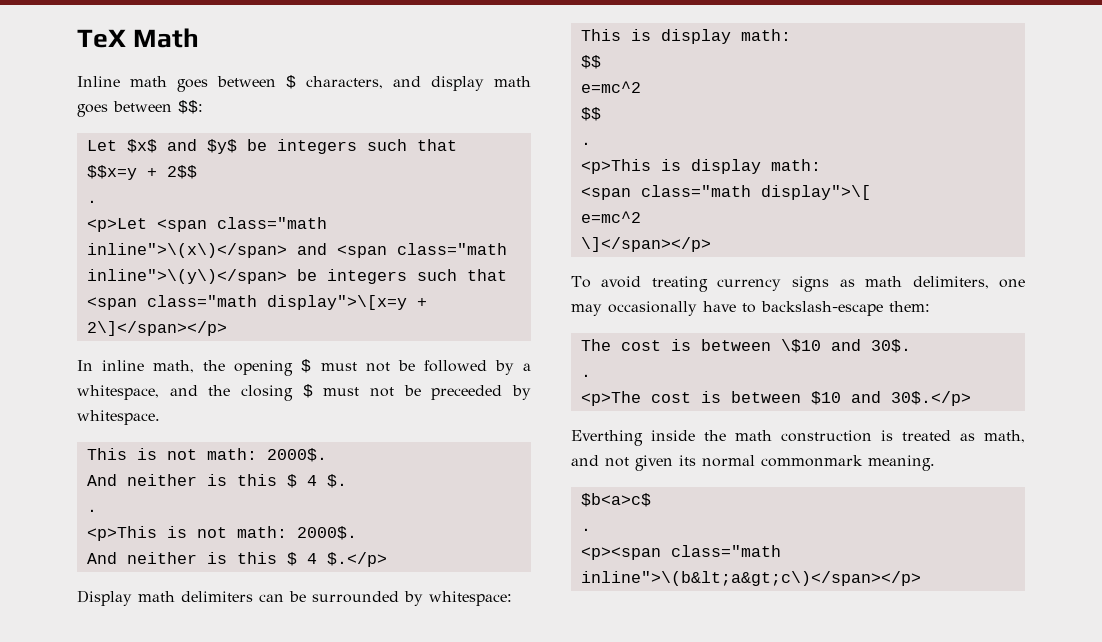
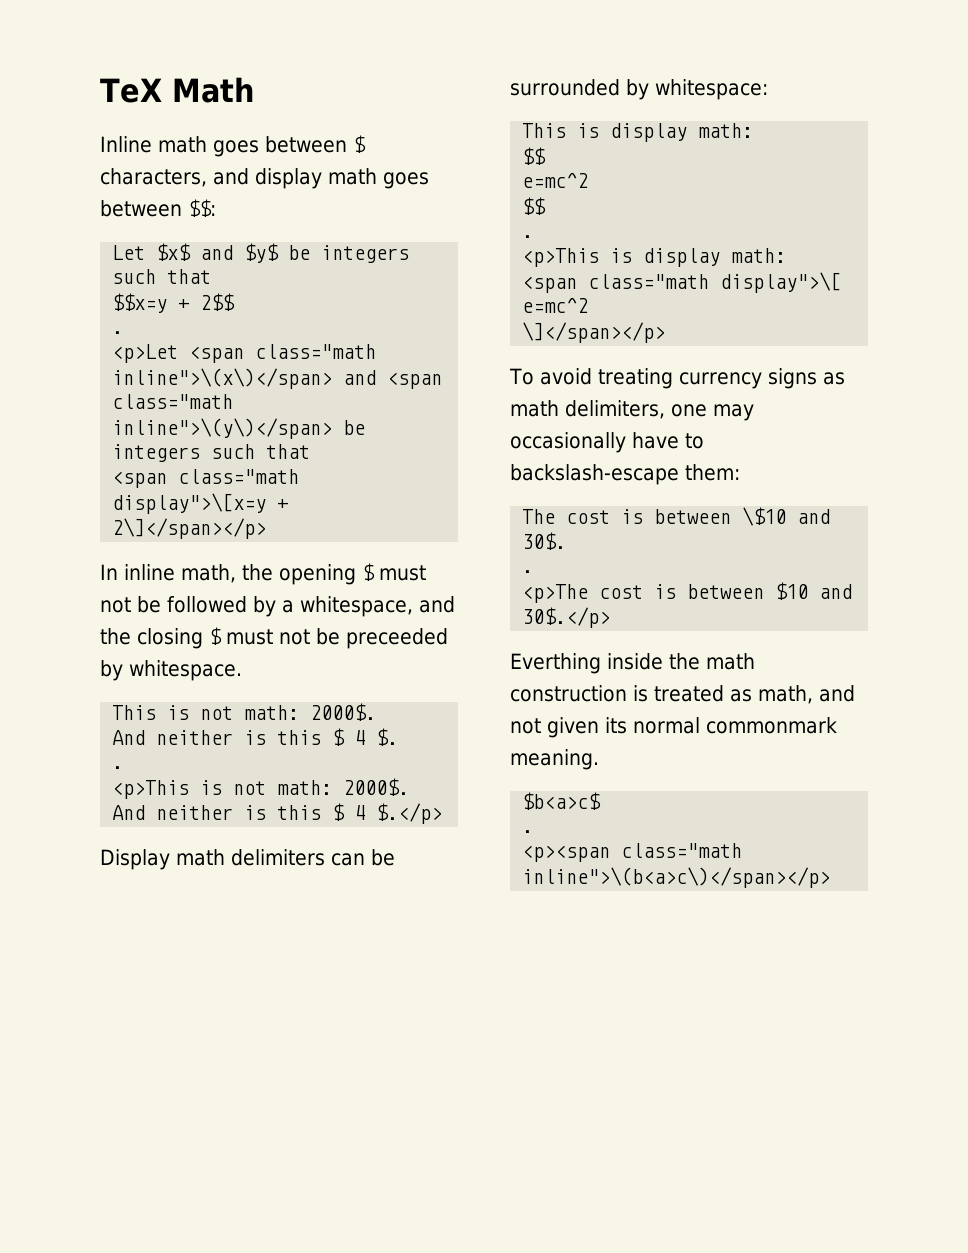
[580,571,921,586] inline">\(b&lt;a&gt;c\)</span></p> -> [522,867,831,888] inline">\(b<a>c\)</span></p>

